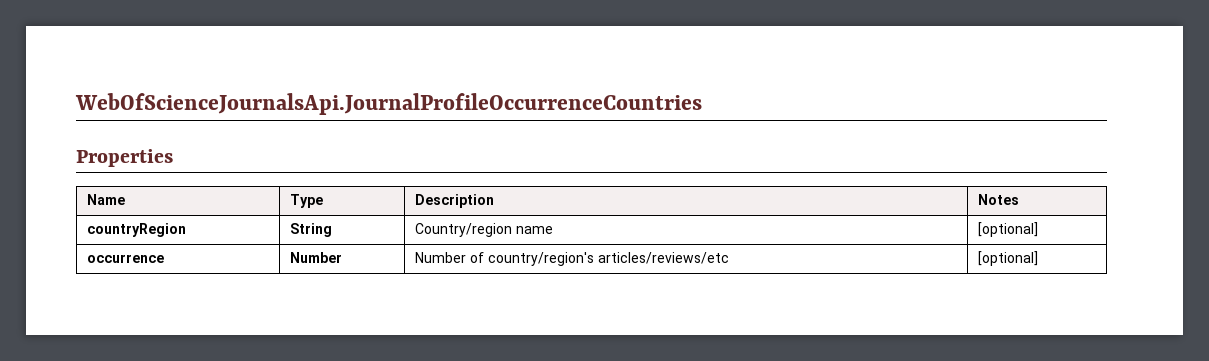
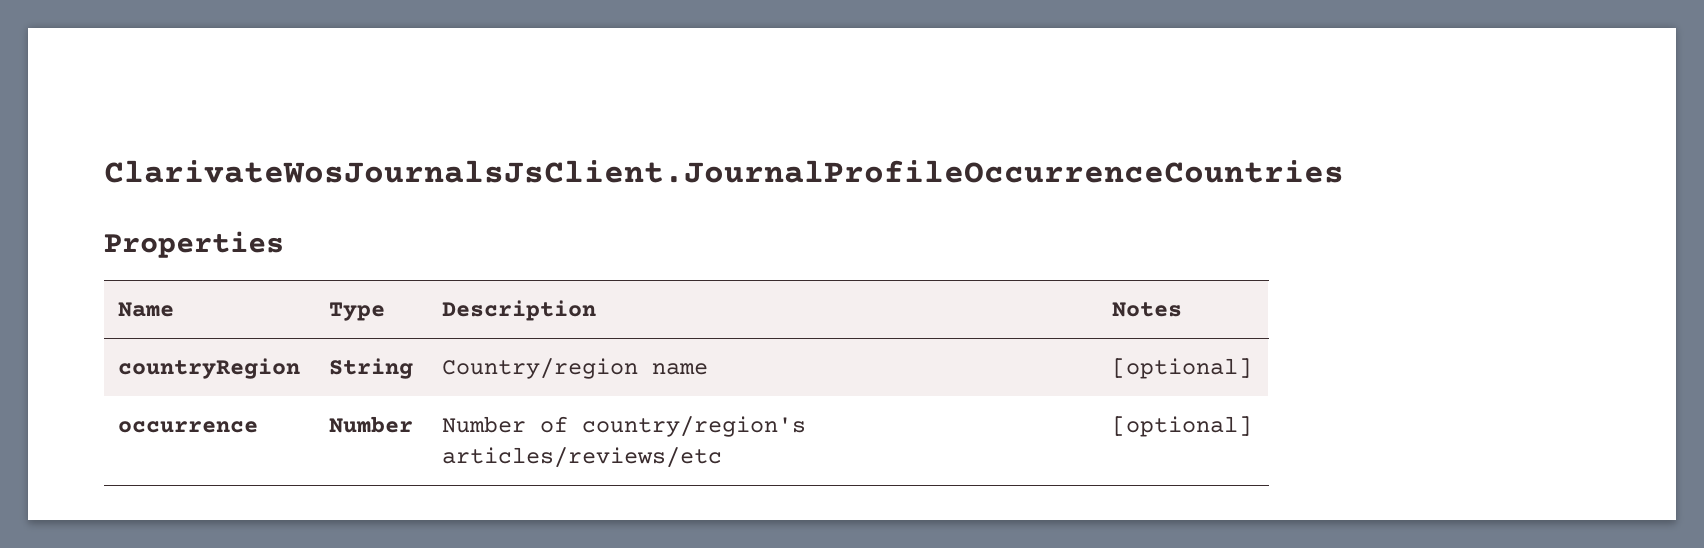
[75,93,702,115] WebOfScienceJournalsApi.JournalProfileOccurrenceCountries -> [104,160,1344,183] ClarivateWosJournalsJsClient.JournalProfileOccurrenceCountries

